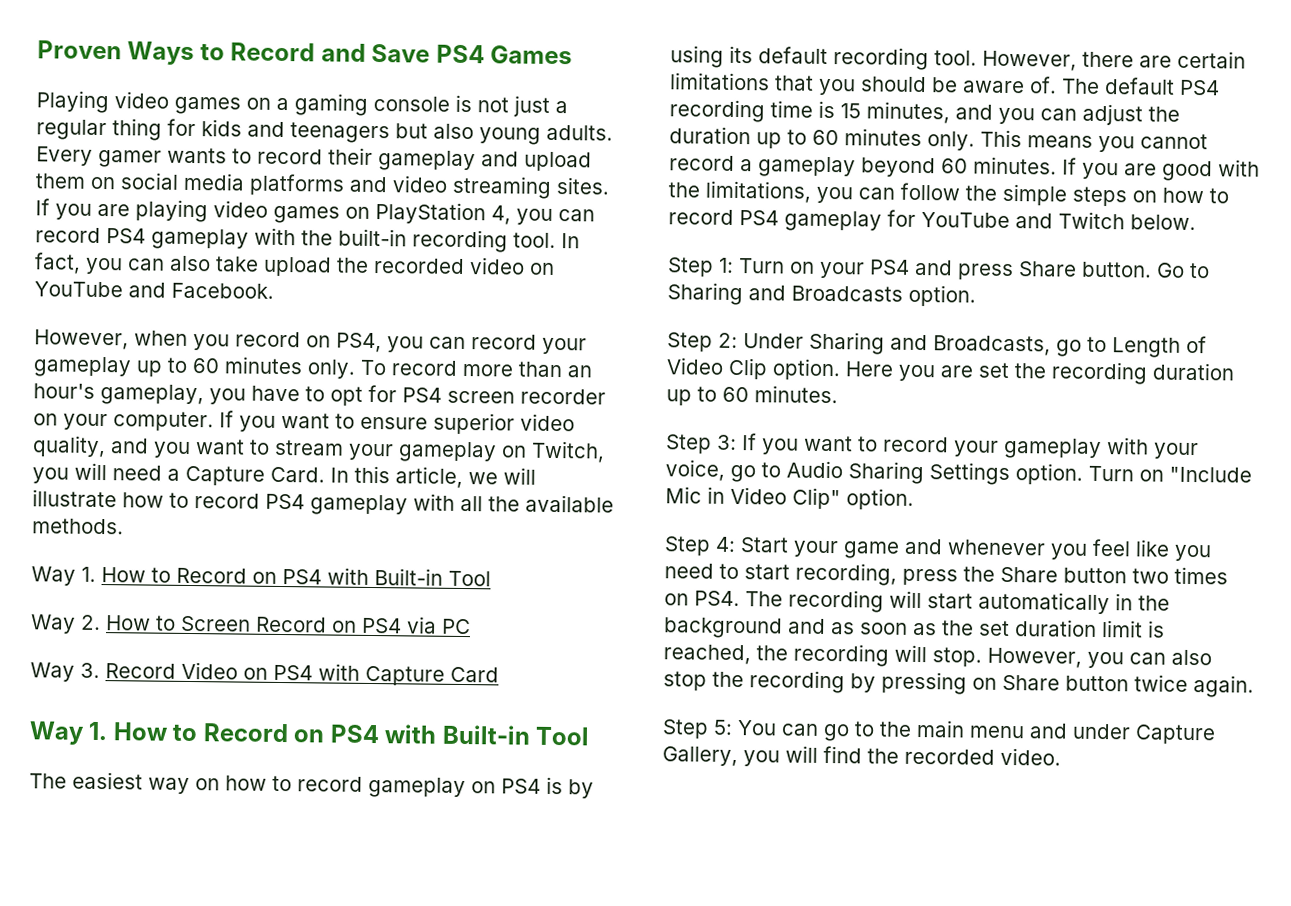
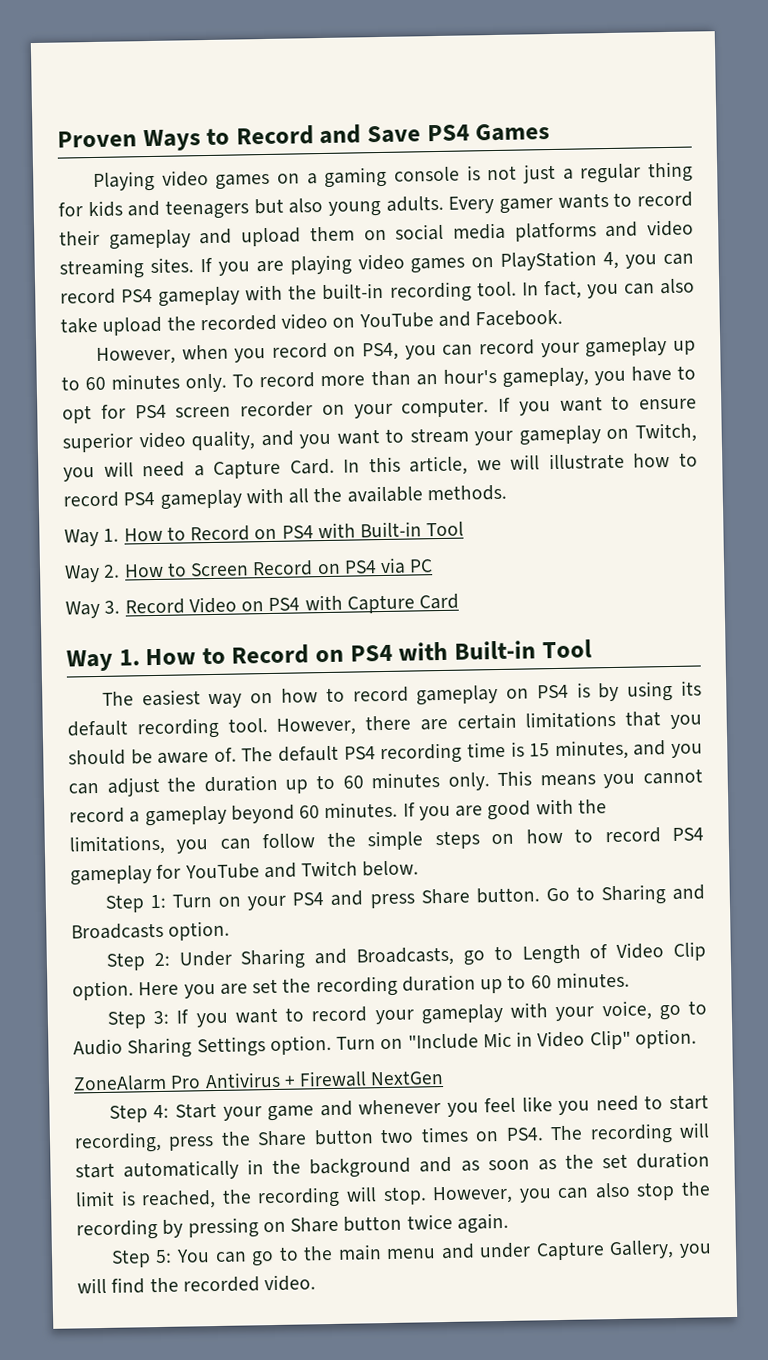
(914, 499) none -> [73,1070,445,1092] // ZoneAlarm Pro Antivirus + Firewall NextGen

